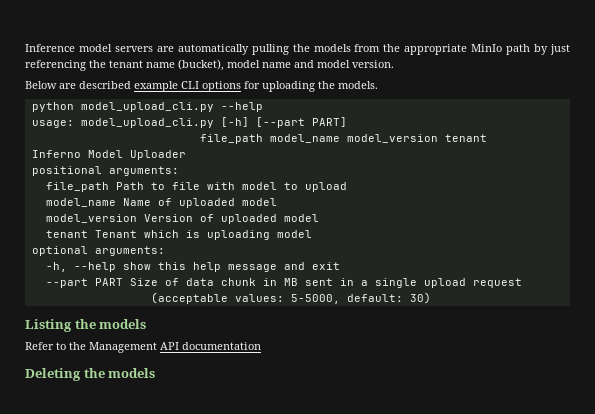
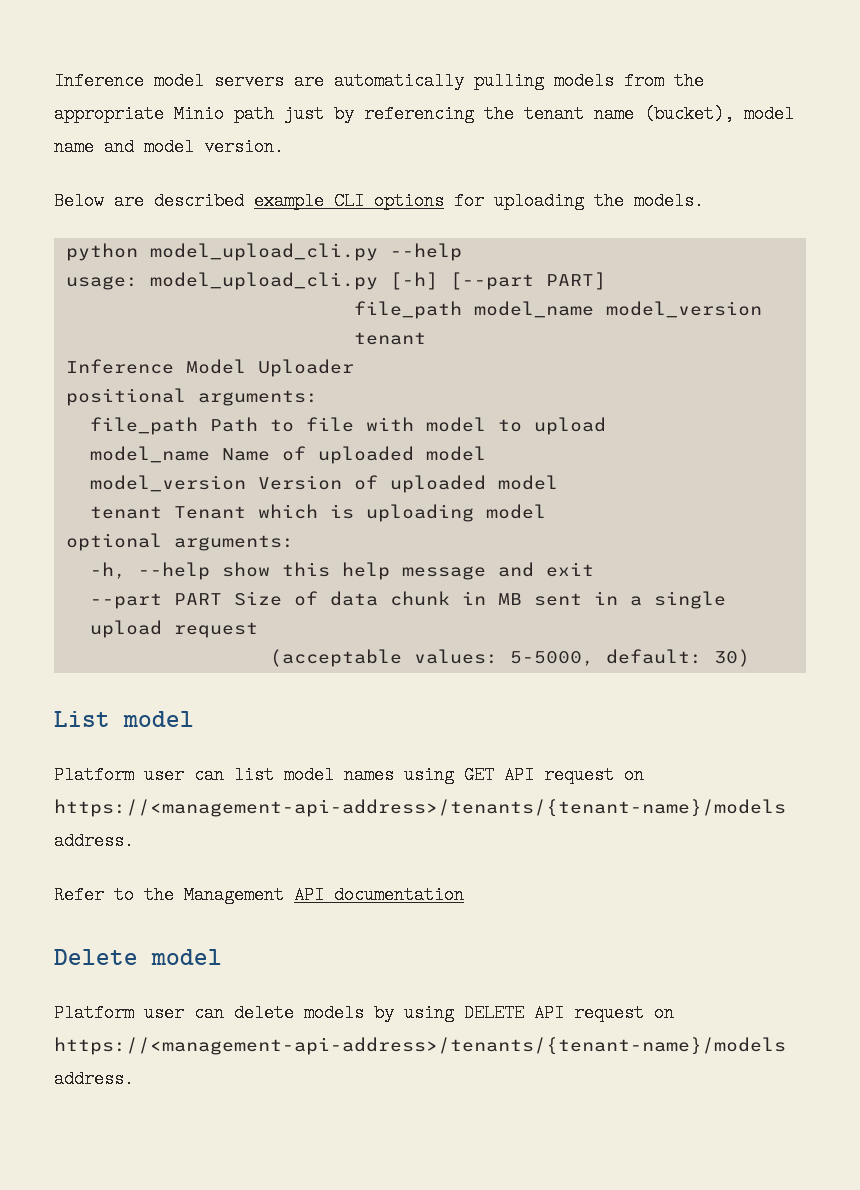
[292,44,310,52] the -> (544, 81) none
[471,44,571,55] MinIo path by just -> [174,105,354,123] Minio path just by
[31,150,81,158] Inferno -> [65,359,174,374] Inference
[25,319,147,332] Listing the models -> [54,711,194,727] [54,766,644,784] [54,799,786,817] [54,832,134,850] List model // Platform user can list model names using GET API request on https://<management-api-address>/tenants/{tenant-name}/models address.
[25,368,156,381] Deleting the models -> [54,949,222,965] [54,1004,674,1022] [54,1037,786,1055] [54,1070,134,1088] Delete model // Platform user can delete models by using DELETE API request on https://<management-api-address>/tenants/{tenant-name}/models address.

